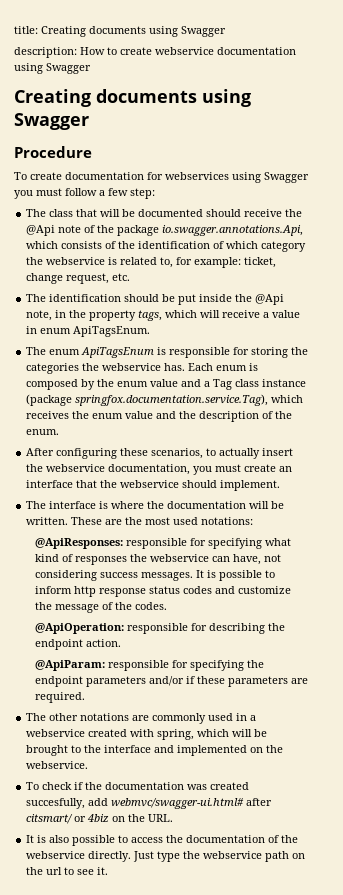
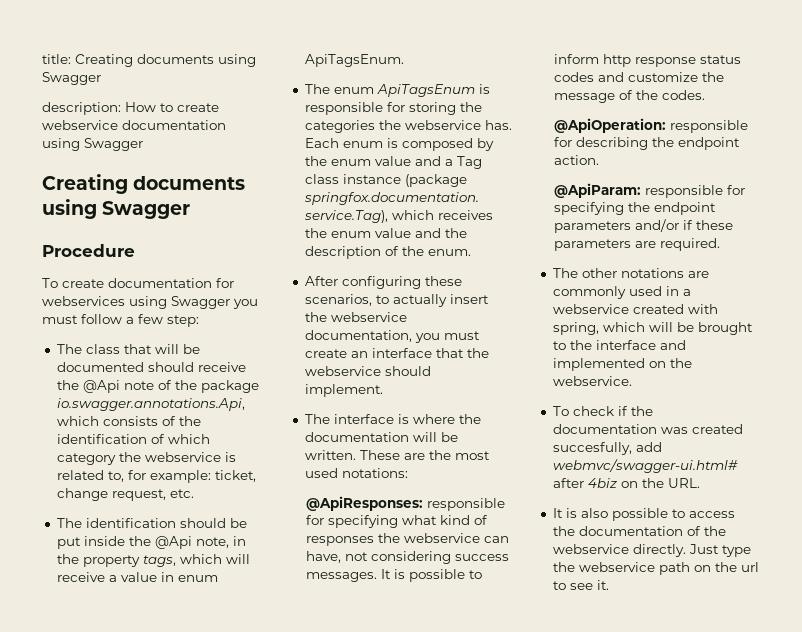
[26,814,87,824] citsmart/ or -> (584, 483) none

